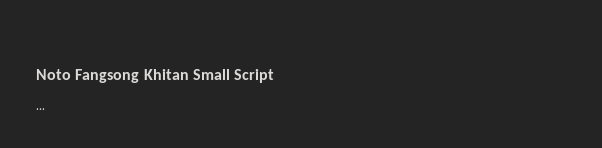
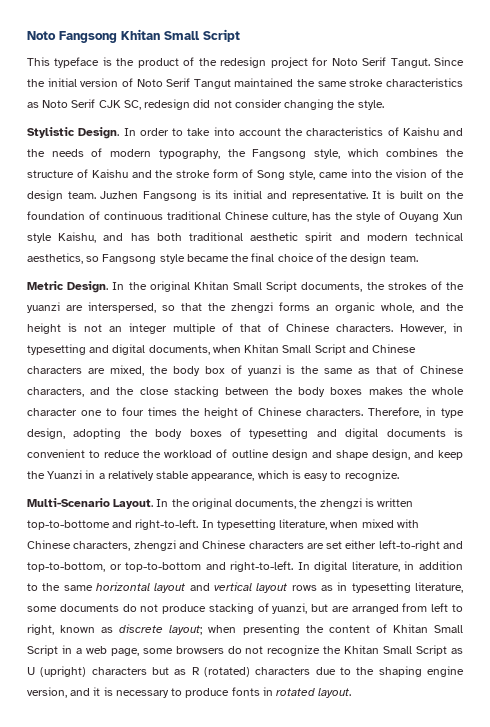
[36,108,45,110] ... -> [27,57,464,68] [27,78,463,89] [27,99,384,110] [27,127,463,139] [27,148,464,159] [27,169,465,180] [27,190,464,201] [27,211,463,222] [27,232,463,243] [27,253,418,264] [27,281,465,293] [27,302,464,313] [27,323,463,334] [27,344,417,355] [27,365,465,376] [27,386,465,397] [27,407,465,418] [27,428,463,439] [27,449,463,460] [27,470,399,481] [27,498,414,509] [27,519,419,530] [27,540,463,551] [27,561,463,572] [27,582,463,593] [27,603,464,614] [27,624,463,635] [27,645,464,656] [27,666,464,677] [27,687,352,698] This typeface is the product of the redesign project for Noto Serif Tangut. Since the initial version of Noto Serif Tangut maintained the same stroke characteristics as Noto Serif CJK SC, redesign did not consider changing the style. // Stylistic Design. In order to take into account the characteristics of Kaishu and the needs of modern typography, the Fangsong style, which combines the structure of Kaishu and the stroke form of Song style, came into the vision of the design team. Juzhen Fangsong is its initial and representative. It is built on the foundation of continuous traditional Chinese culture, has the style of Ouyang Xun style Kaishu, and has both traditional aesthetic spirit and modern technical aesthetics, so Fangsong style became the final choice of the design team. // Metric Design. In the original Khitan Small Script documents, the strokes of the yuanzi are interspersed, so that the zhengzi forms an organic whole, and the height is not an integer multiple of that of Chinese characters. However, in typesetting and digital documents, when Khitan Small Script and Chinese characters are mixed, the body box of yuanzi is the same as that of Chinese characters, and the close stacking between the body boxes makes the whole character one to four times the height of Chinese characters. Therefore, in type design, adopting the body boxes of typesetting and digital documents is convenient to reduce the workload of outline design and shape design, and keep the Yuanzi in a relatively stable appearance, which is easy to recognize. // Multi-Scenario Layout. In the original documents, the zhengzi is written top-to-bottome and right-to-left. In typesetting literature, when mixed with Chinese characters, zhengzi and Chinese characters are set either left-to-right and top-to-bottom, or top-to-bottom and right-to-left. In digital literature, in addition to the same horizontal layout and vertical layout rows as in typesetting literature, some documents do not produce stacking of yuanzi, but are arranged from left to right, known as discrete layout; when presenting the content of Khitan Small Script in a web page, some browsers do not recognize the Khitan Small Script as U (upright) characters but as R (rotated) characters due to the shaping engine version, and it is necessary to produce fonts in rotated layout.

